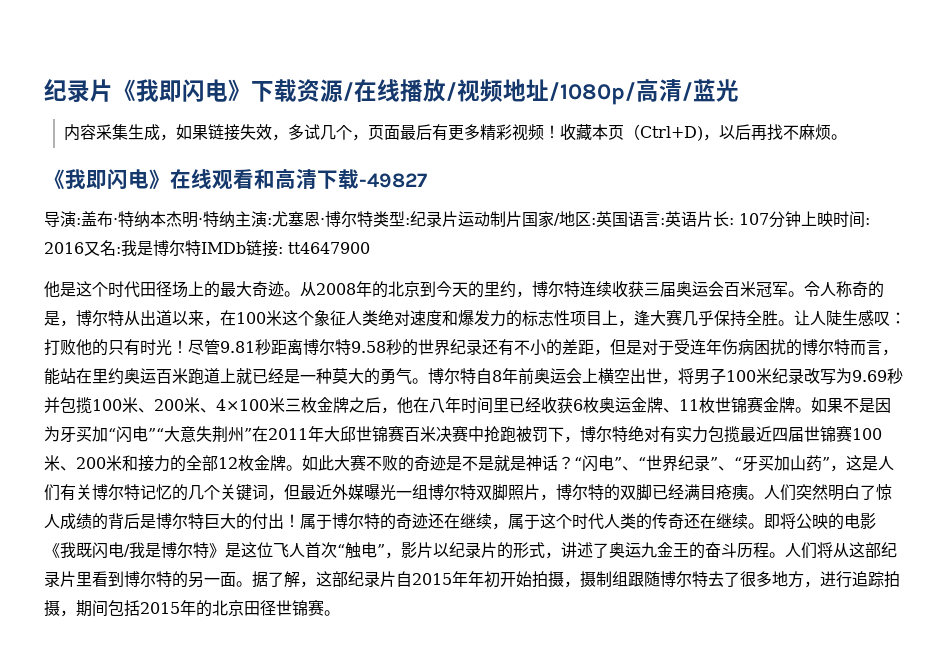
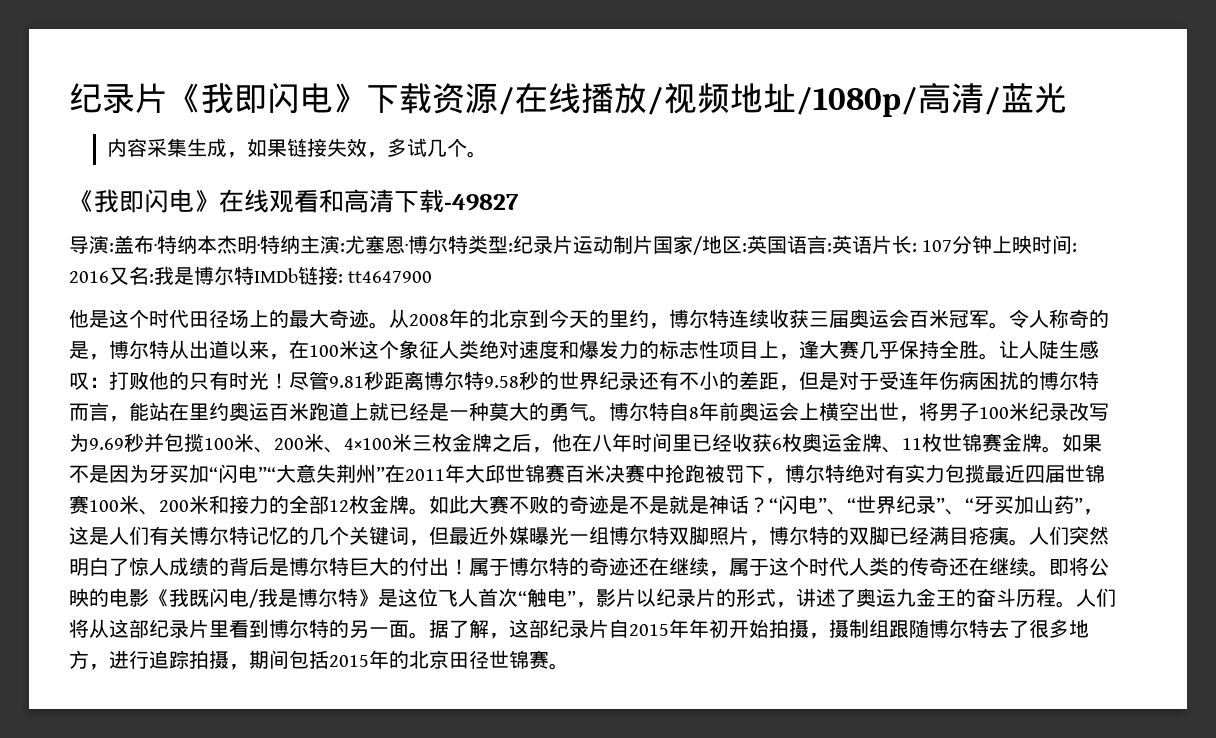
[351,124,831,141] ，页面最后有更多精彩视频！收藏本页（Ctrl+D)，以后再找不麻烦 -> (467, 147) none

